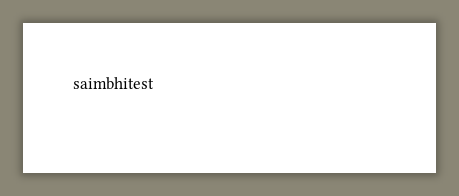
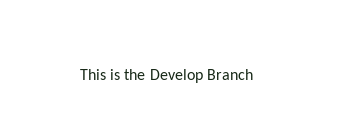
[73,77,154,90] saimbhitest -> [80,69,253,83] This is the Develop Branch

